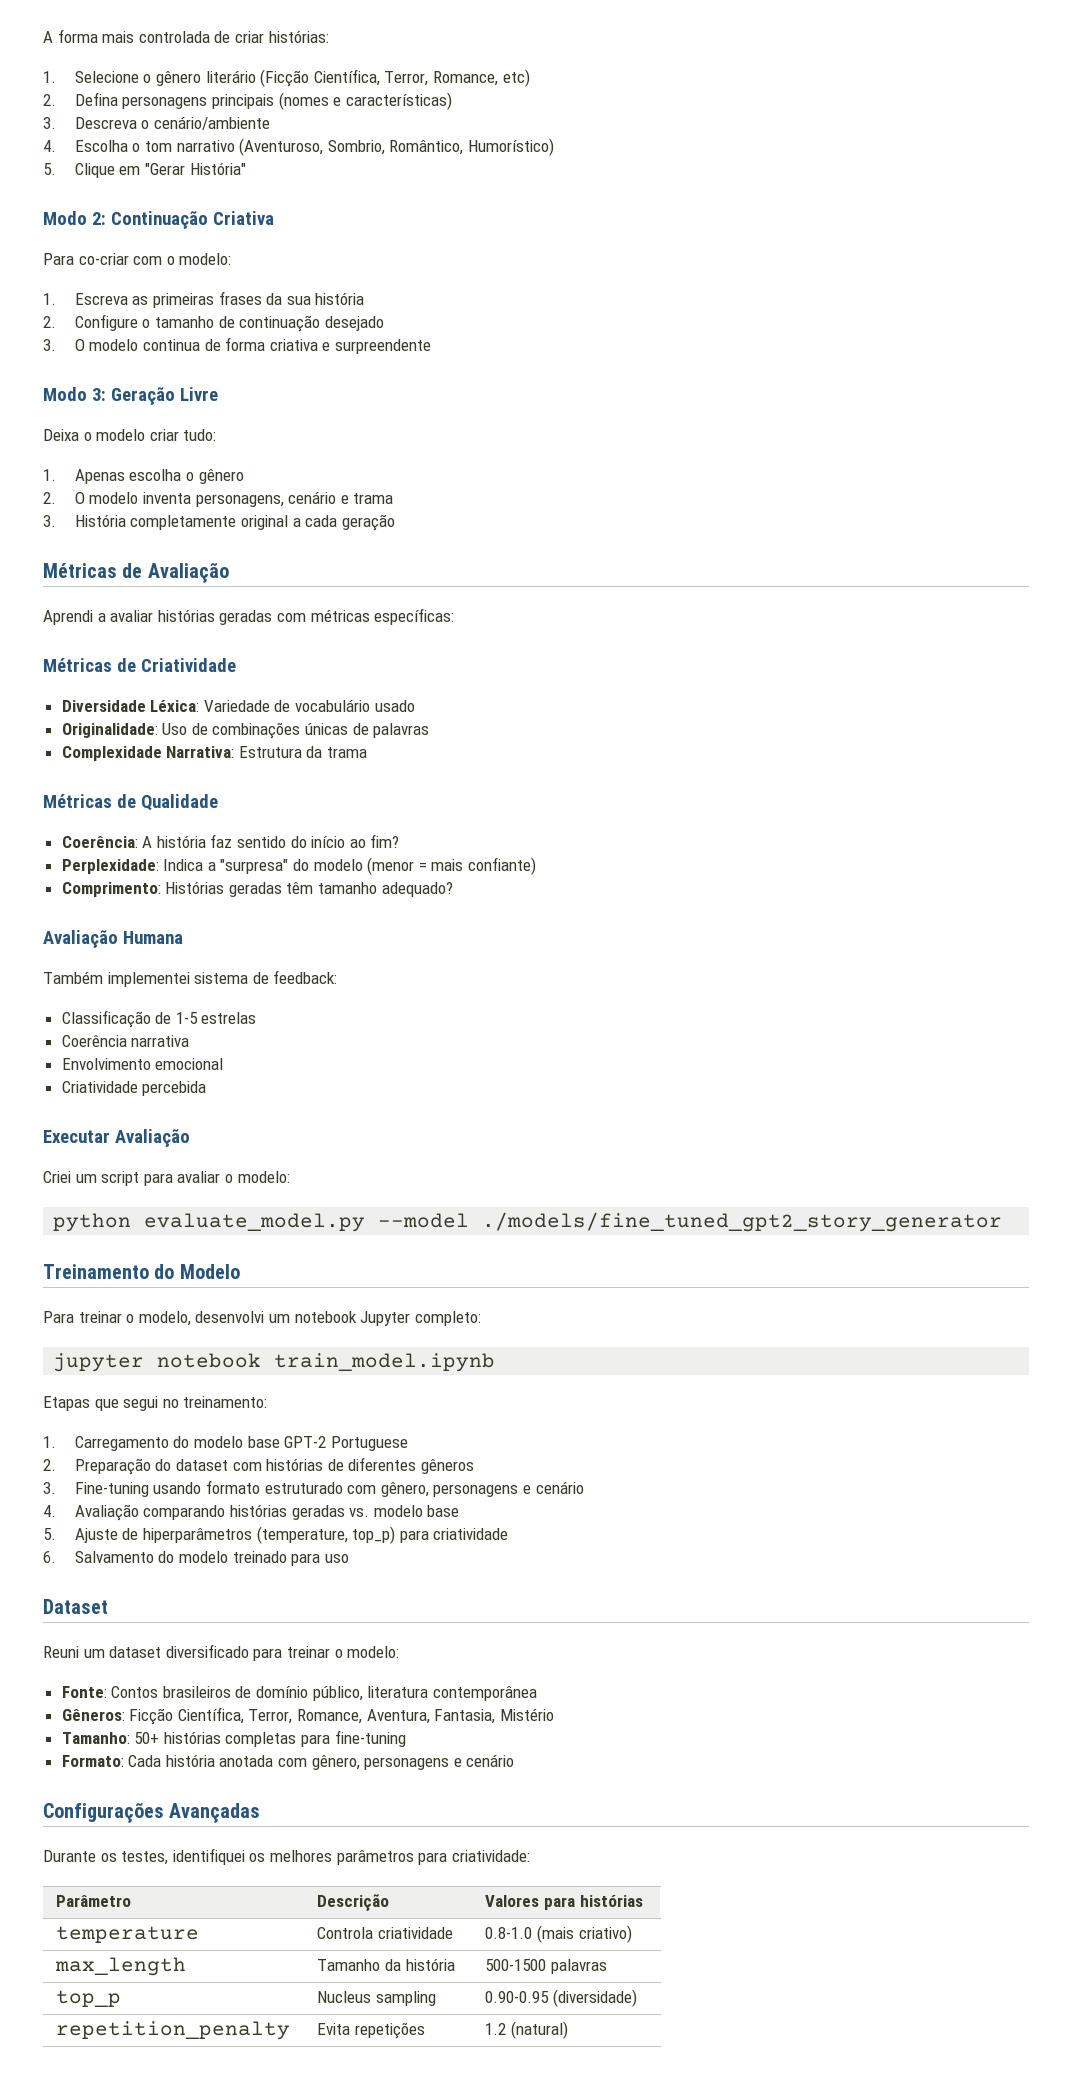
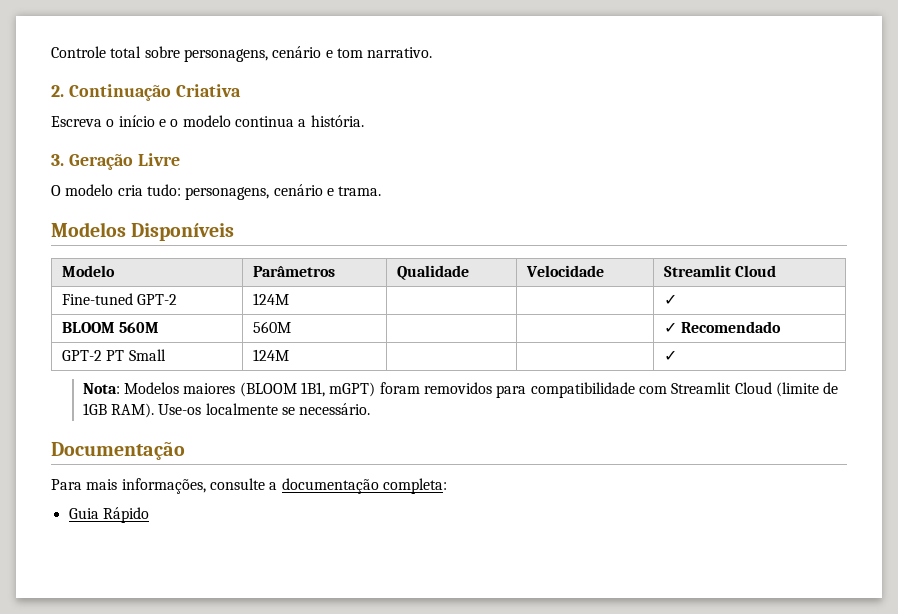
[43,29,329,43] [43,69,530,87] [43,92,452,110] [43,116,270,130] [43,138,554,156] [43,162,246,178] [43,211,274,229] [43,253,232,265] [43,291,365,308] [43,314,384,332] [43,337,431,354] [43,387,218,405] [43,429,217,441] [43,469,244,484] [43,491,394,507] [43,514,395,531] [43,563,229,583] [43,608,455,625] [43,658,236,672] [61,699,415,712] [61,722,430,739] [61,746,368,761] [43,794,218,811] [61,834,400,848] [61,857,537,875] [61,881,453,897] [43,930,183,948] [43,970,338,987] [61,1010,257,1028] [61,1035,190,1047] [61,1058,224,1070] [61,1081,207,1096] [43,1129,190,1147] [43,1171,290,1186] [53,1212,1003,1232] [43,1264,240,1279] [43,1311,481,1326] [53,1353,496,1372] [43,1396,268,1411] [43,1436,408,1451] [43,1457,474,1475] [43,1480,584,1497] [43,1504,460,1521] [43,1526,509,1544] [43,1551,349,1566] [43,1599,108,1614] [43,1644,400,1661] [61,1686,537,1701] [61,1707,554,1725] [61,1730,406,1747] [61,1754,515,1770] [43,1803,261,1823] [43,1848,530,1865] [56,1895,132,1907] [317,1894,390,1911] [485,1895,643,1910] [56,1926,200,1943] [317,1927,453,1939] [485,1925,632,1943] [55,1957,187,1976] [317,1958,455,1971] [485,1959,607,1974] [56,1990,122,2007] [317,1991,436,2006] [485,1989,637,2007] [56,2021,291,2040] [317,2022,425,2039] [485,2021,568,2039] A forma mais controlada de criar histórias: // 1. Selecione o gênero literário (Ficção Científica, Terror, Romance, etc) // 2. Defina personagens principais (nomes e características) // 3. Descreva o cenário/ambiente // 4. Escolha o tom narrativo (Aventuroso, Sombrio, Romântico, Humorístico) // 5. Clique em "Gerar História" // Modo 2: Continuação Criativa // Para co-criar com o modelo: // 1. Escreva as primeiras frases da sua história // 2. Configure o tamanho de continuação desejado // 3. O modelo continua de forma criativa e surpreendente // Modo 3: Geração Livre // Deixa o modelo criar tudo: // 1. Apenas escolha o gênero // 2. O modelo inventa personagens, cenário e trama // 3. História completamente original a cada geração // Métricas de Avaliação // Aprendi a avaliar histórias geradas com métricas específicas: // Métricas de Criatividade // Diversidade Léxica: Variedade de vocabulário usado // Originalidade: Uso de combinações únicas de palavras // Complexidade Narrativa: Estrutura da trama // Métricas de Qualidade // Coerência: A história faz sentido do início ao fim? // Perplexidade: Indica a "surpresa" do modelo (menor = mais confiante) // Comprimento: Histórias geradas têm tamanho adequado? // Avaliação Humana // Também implementei sistema de feedback: // Classificação de 1-5 estrelas // Coerência narrativa // Envolvimento emocional // Criatividade percebida // Executar Avaliação // Criei um script para avaliar o modelo: // python evaluate_model.py --model ./models/fine_tuned_gpt2_story_generator // Treinamento do Modelo // Para treinar o modelo, desenvolvi um notebook Jupyter completo: // jupyter notebook train_model.ipynb // Etapas que segui no treinamento: // 1. Carregamento do modelo base GPT-2 Portuguese // 2. Preparação do dataset com histórias de diferentes gêneros // 3. Fine-tuning usando formato estruturado com gênero, personagens e cenário // 4. Avaliação comparando histórias geradas vs. modelo base // 5. Ajuste de hiperparâmetros (temperature, top_p) para criatividade // 6. Salvamento do modelo treinado para uso // Dataset // Reuni um dataset diversificado para treinar o modelo: // Fonte: Contos brasileiros de domínio público, literatura contemporânea // Gêneros: Ficção Científica, Terror, Romance, Aventura, Fantasia, Mistério // Tamanho: 50+ histórias completas para fine-tuning // Formato: Cada história anotada com gênero, personagens e cenário // Configurações Avançadas // Durante os testes, identifiquei os melhores parâmetros para criatividade: // Parâmetro | Descrição | Valores para histórias // temperature | Controla criatividade | 0.8-1.0 (mais criativo) // max_length | Tamanho da história | 500-1500 palavras // top_p | Nucleus sampling | 0.90-0.95 (diversidade) // repetition_penalty | Evita repetições | 1.2 (natural) -> [51,46,433,62] [51,84,241,101] [51,115,364,127] [51,153,180,170] [51,184,382,200] [51,222,235,241] [61,265,115,277] [252,266,335,277] [396,265,469,280] [525,265,604,277] [663,265,777,277] [61,293,178,305] [252,293,289,305] [663,294,677,305] [61,322,160,333] [252,321,291,333] [663,321,782,333] [61,349,166,361] [252,349,289,361] [663,350,677,361] [82,382,839,398] [82,403,371,418] [51,442,185,460] [51,478,447,494] [68,507,149,523] Controle total sobre personagens, cenário e tom narrativo. // 2. Continuação Criativa // Escreva o início e o modelo continua a história. // 3. Geração Livre // O modelo cria tudo: personagens, cenário e trama. // Modelos Disponíveis // Modelo | Parâmetros | Qualidade | Velocidade | Streamlit Cloud // Fine-tuned GPT-2 | 124M | | | ✓ // BLOOM 560M | 560M | | | ✓ Recomendado // GPT-2 PT Small | 124M | | | ✓ // Nota: Modelos maiores (BLOOM 1B1, mGPT) foram removidos para compatibilidade com Streamlit Cloud (limite de 1GB RAM). Use-os localmente se necessário. // Documentação // Para mais informações, consulte a documentação completa: // Guia Rápido

